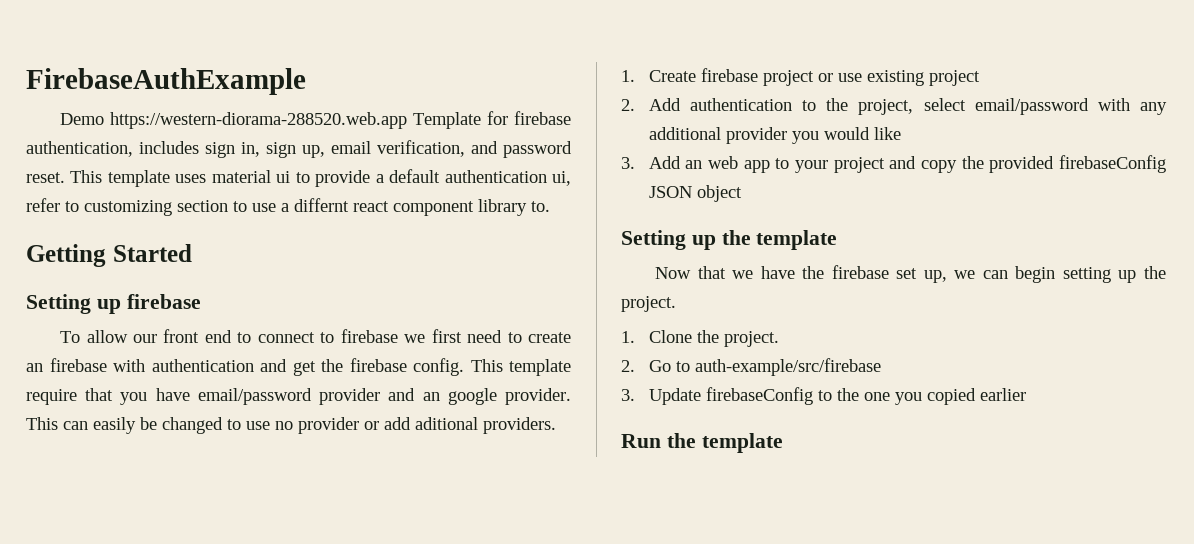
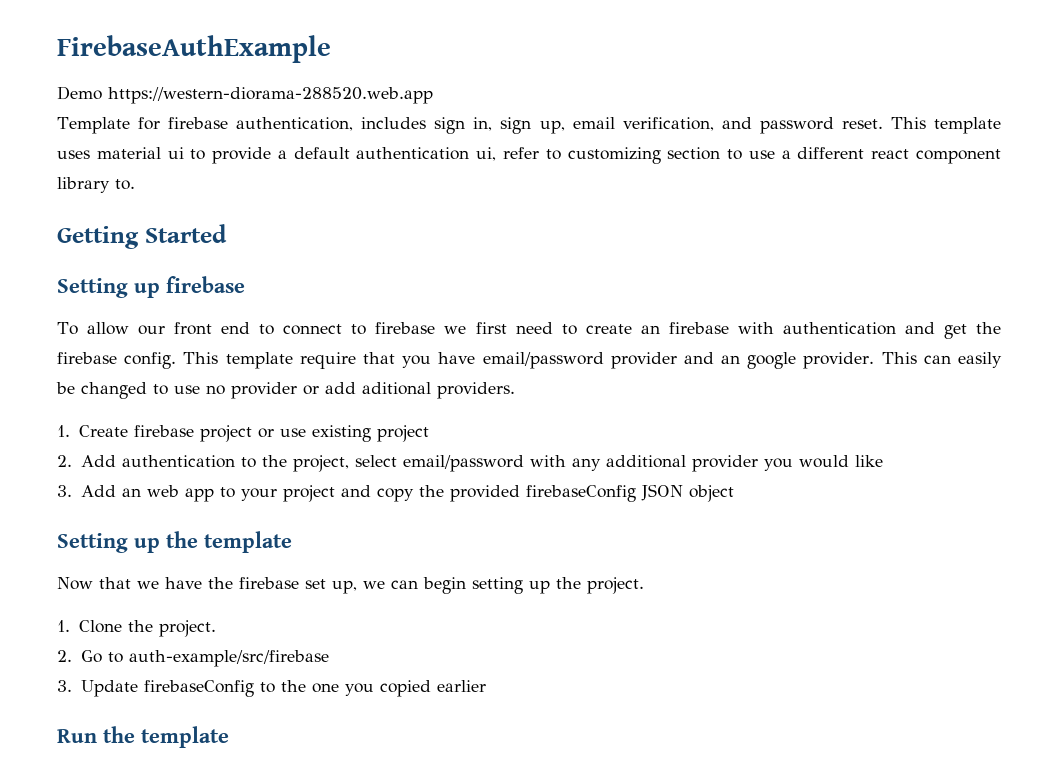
(408, 120) none -> (433, 95) //
[294,198,349,212] differnt -> [797,147,865,159] different

